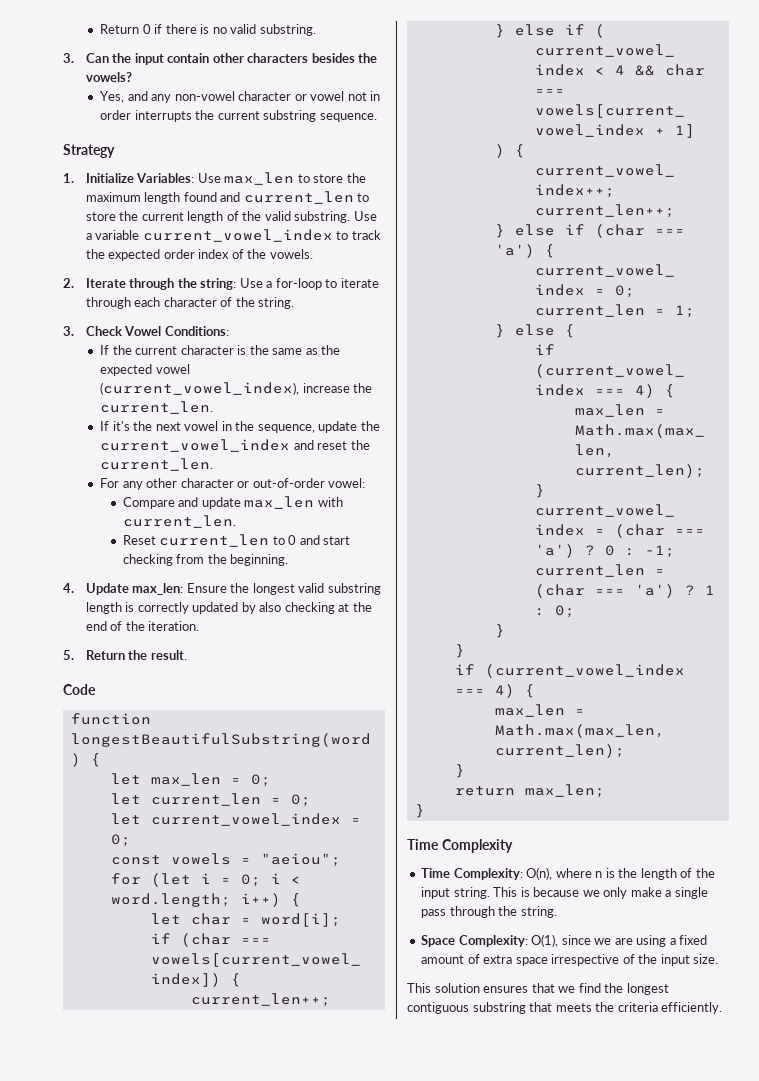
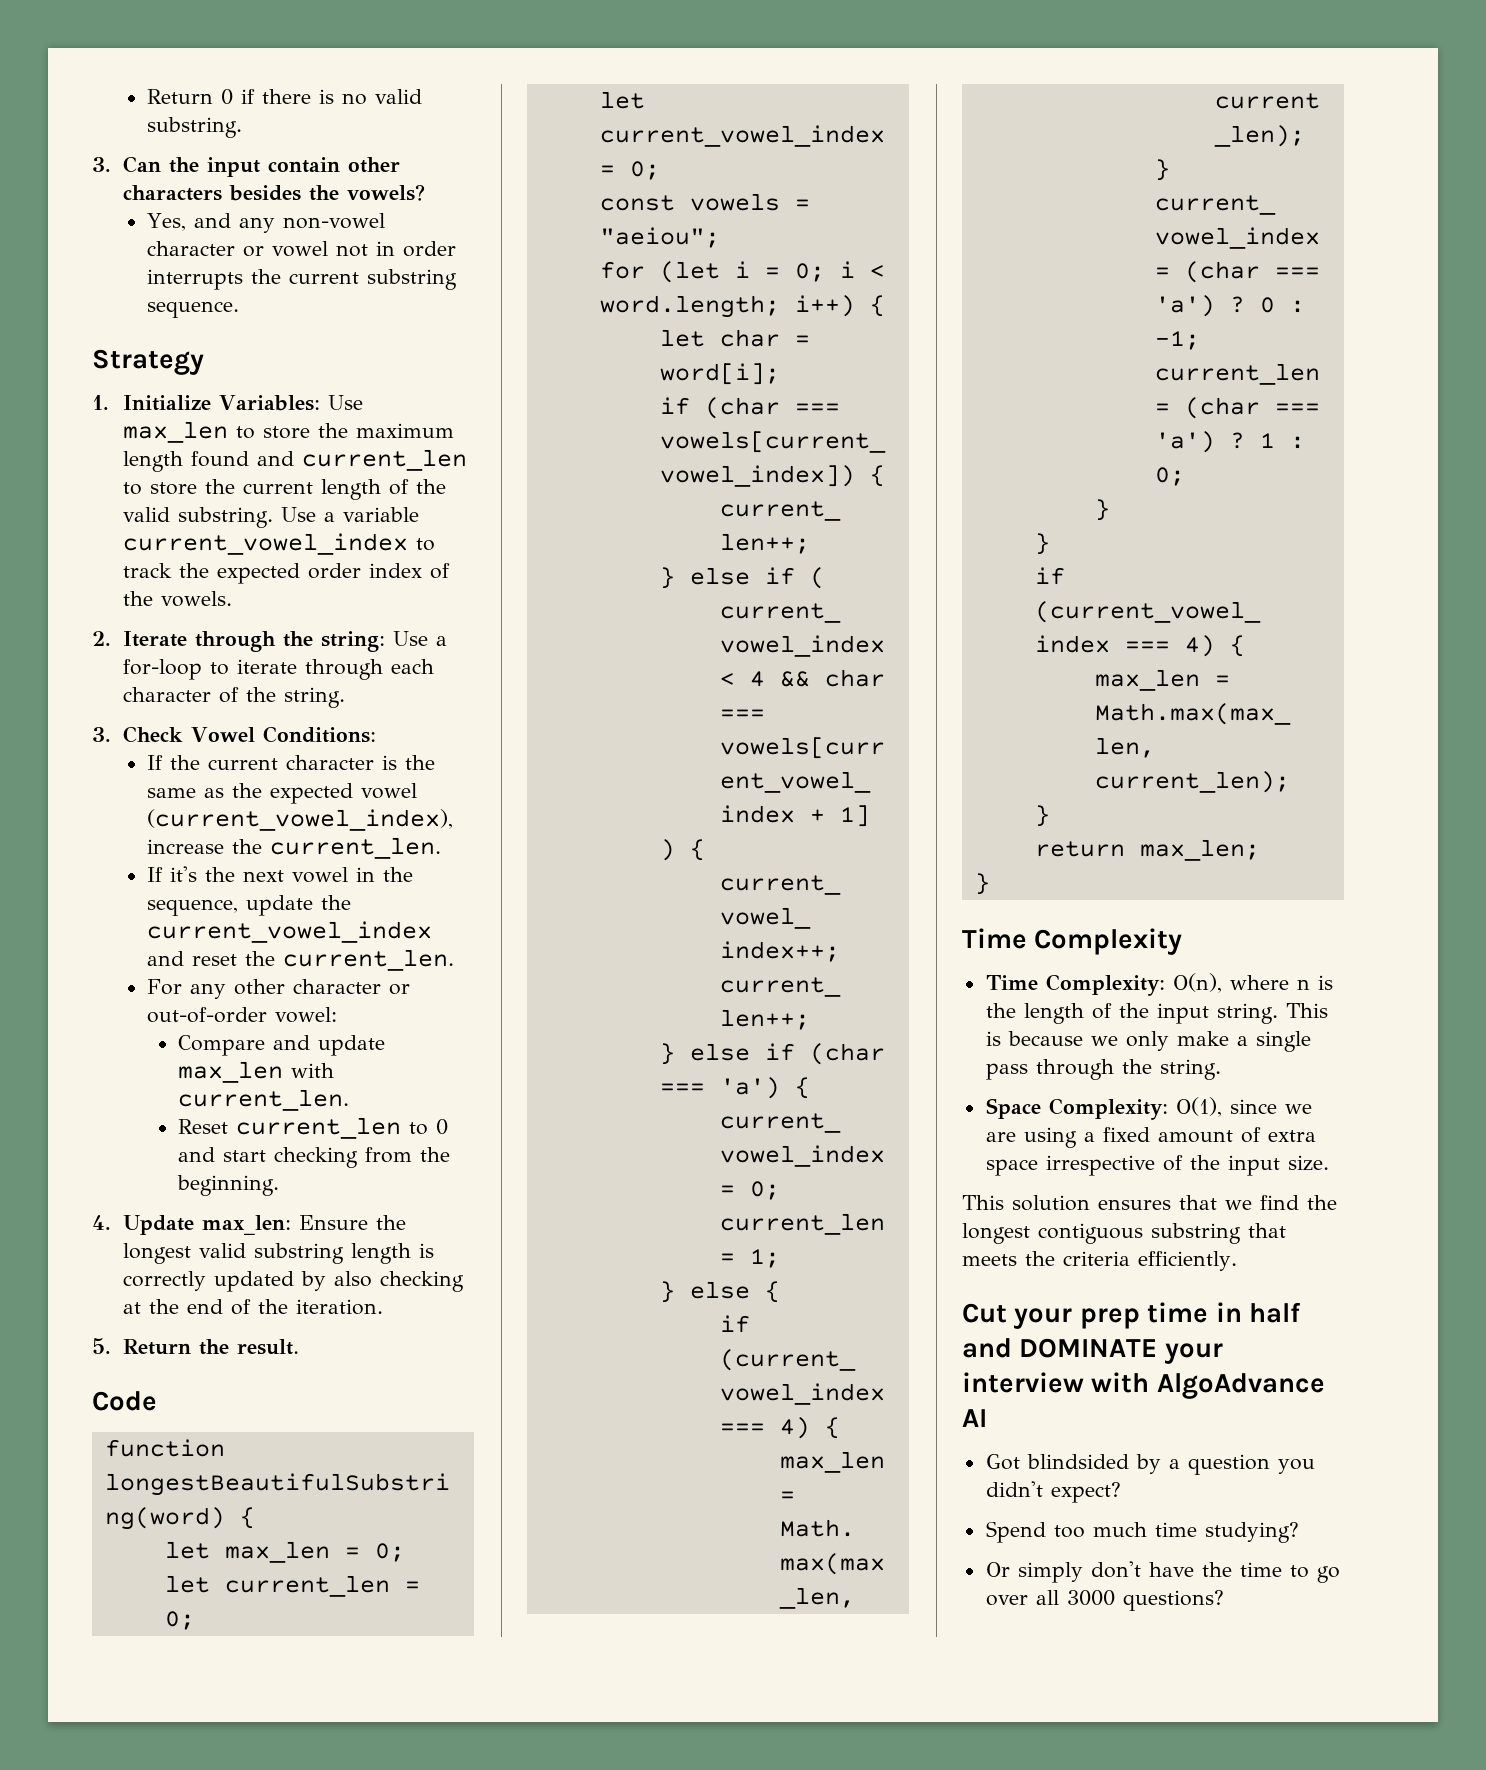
(723, 1008) none -> [962,1302,1302,1329] [962,1338,1223,1364] [962,1372,1325,1399] [962,1409,987,1427] [985,1454,1315,1475] [985,1481,1121,1503] [985,1521,1299,1543] [985,1561,1340,1583] [985,1590,1224,1611] // Cut your prep time in half and DOMINATE your interview with AlgoAdvance AI // Got blindsided by a question you didn't expect? // Spend too much time studying? // Or simply don't have the time to go over all 3000 questions?

